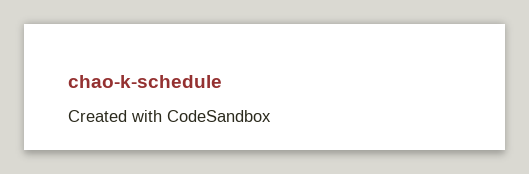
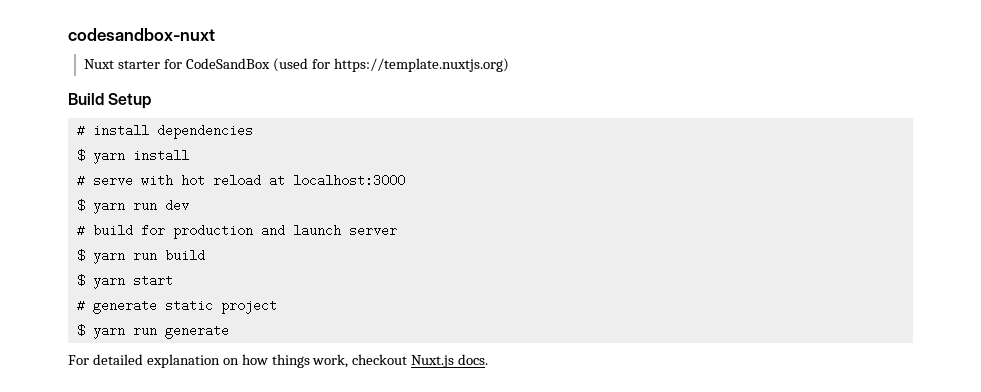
[68,75,222,88] [68,110,271,122] chao-k-schedule // Created with CodeSandbox -> [68,28,215,41] [84,58,509,72] [68,93,152,109] [76,124,253,139] [76,149,189,164] [76,174,405,187] [76,199,189,214] [76,224,397,239] [76,249,205,264] [76,274,173,289] [76,299,277,314] [76,324,229,339] [68,354,489,368] codesandbox-nuxt // Nuxt starter for CodeSandBox (used for https://template.nuxtjs.org) // Build Setup // # install dependencies // $ yarn install // # serve with hot reload at localhost:3000 // $ yarn run dev // # build for production and launch server // $ yarn run build // $ yarn start // # generate static project // $ yarn run generate // For detailed explanation on how things work, checkout Nuxt.js docs.

